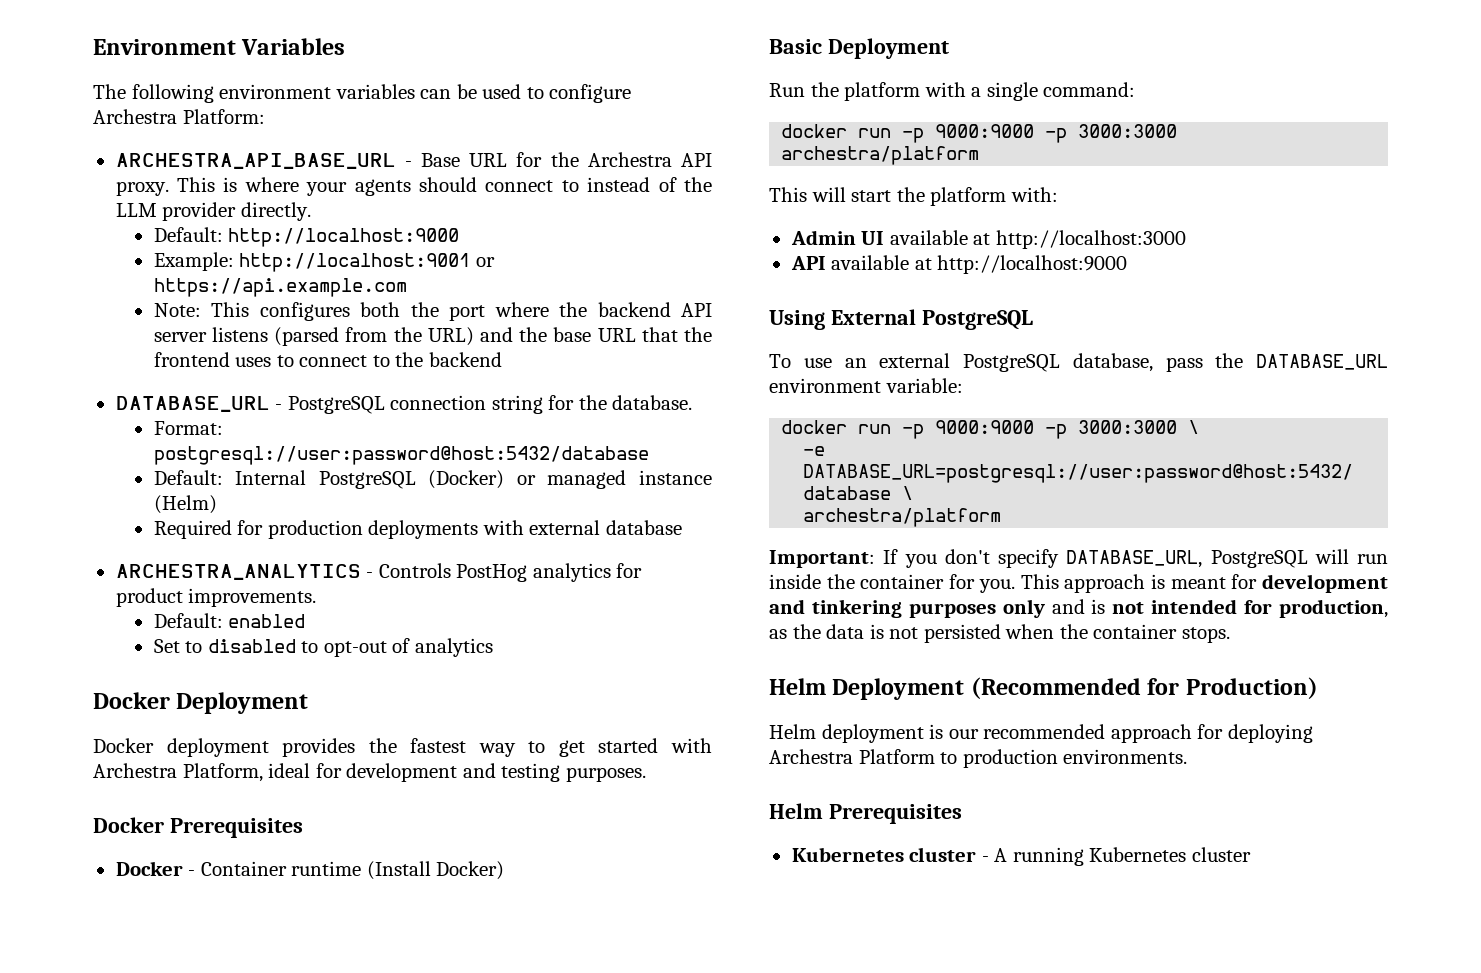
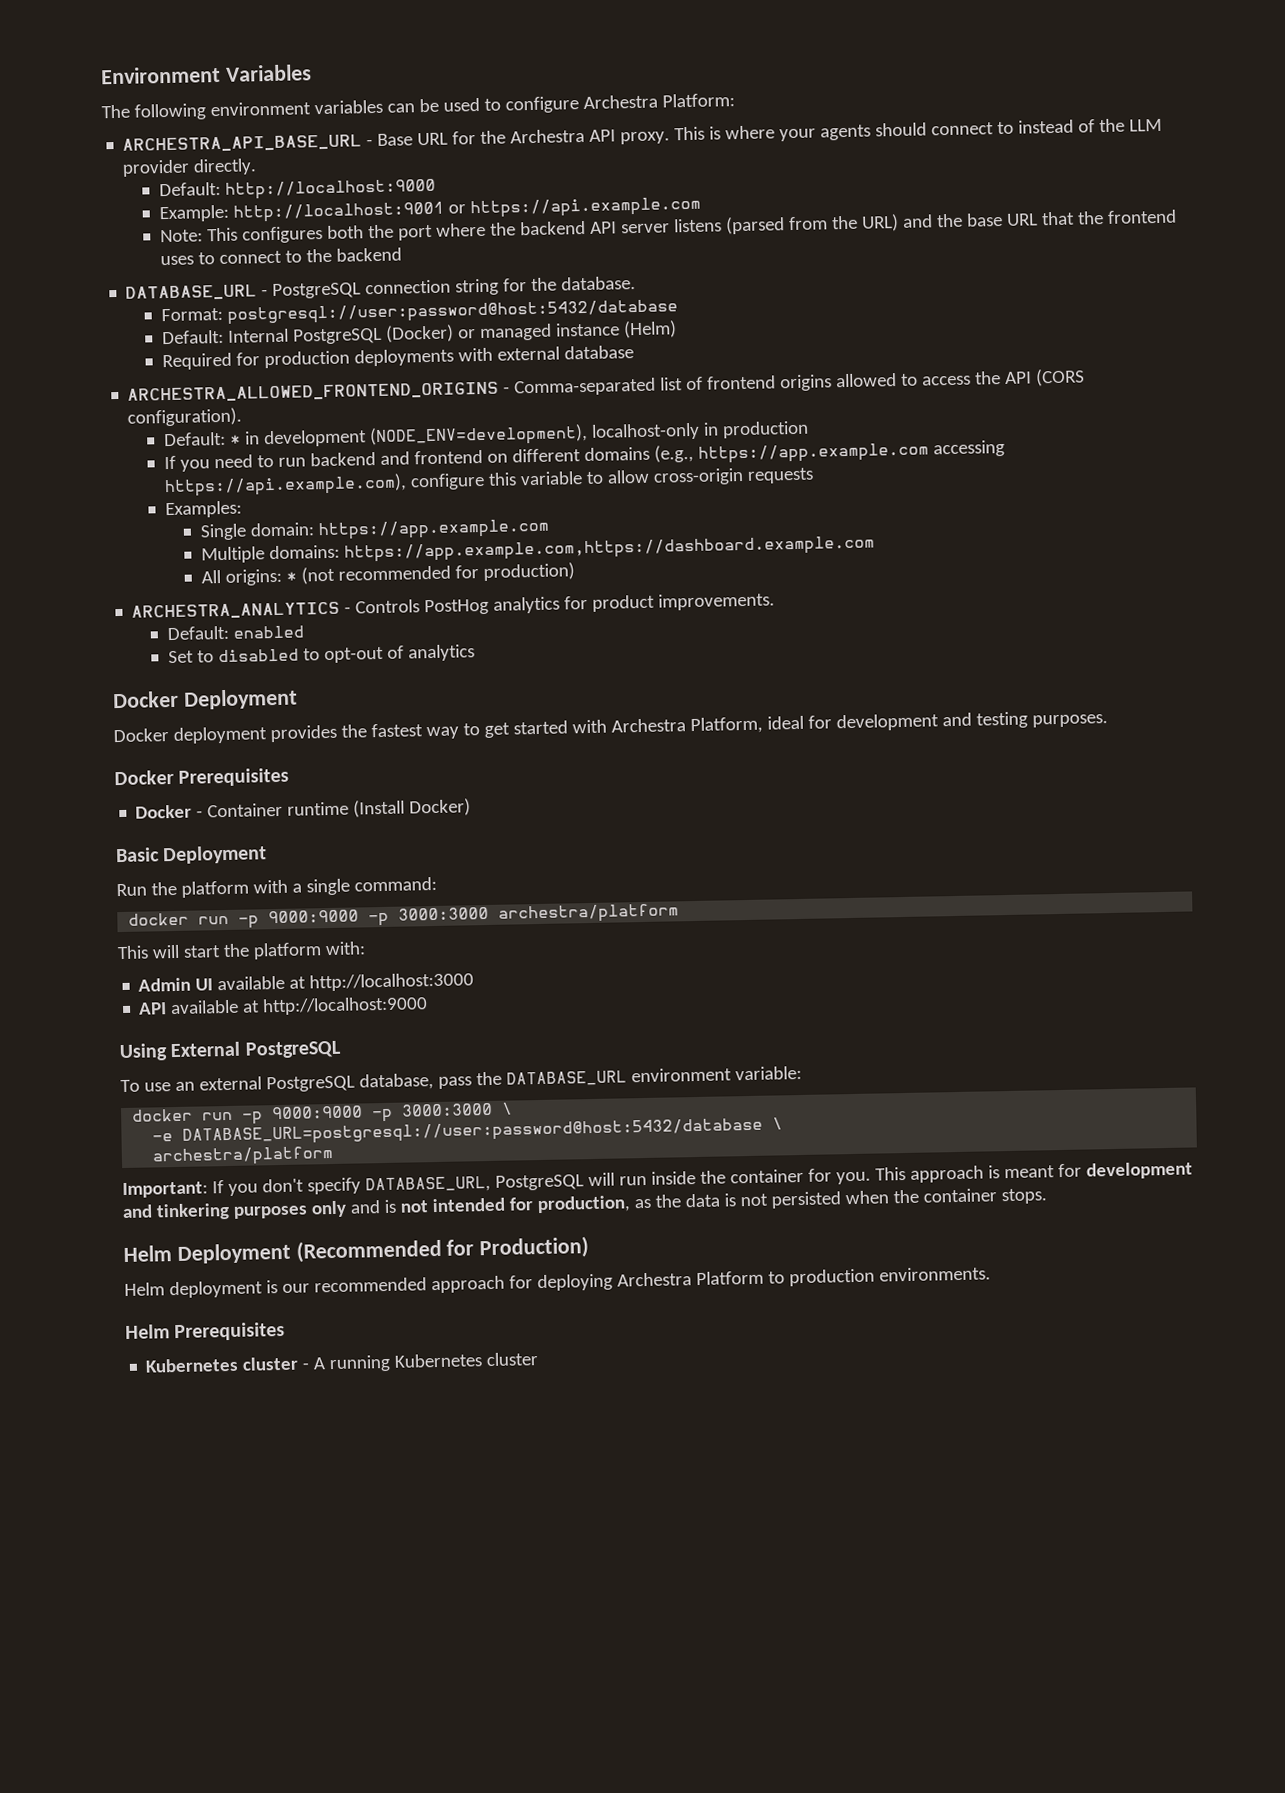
(682, 527) none -> [127,368,1086,403] [127,407,243,427] [163,420,809,448] [163,439,1005,472] [163,467,814,498] [164,500,242,519] [200,518,551,541] [201,535,876,564] [201,562,575,586] // ARCHESTRA_ALLOWED_FRONTEND_ORIGINS - Comma-separated list of frontend origins allowed to access the API (CORS configuration). // Default: * in development (NODE_ENV=development), localhost-only in production // If you need to run backend and frontend on different domains (e.g., https://app.example.com accessing https://api.example.com), configure this variable to allow cross-origin requests // Examples: // Single domain: https://app.example.com // Multiple domains: https://app.example.com,https://dashboard.example.com // All origins: * (not recommended for production)

